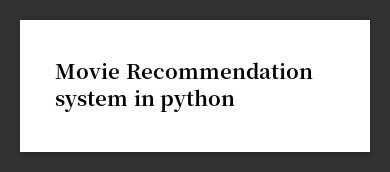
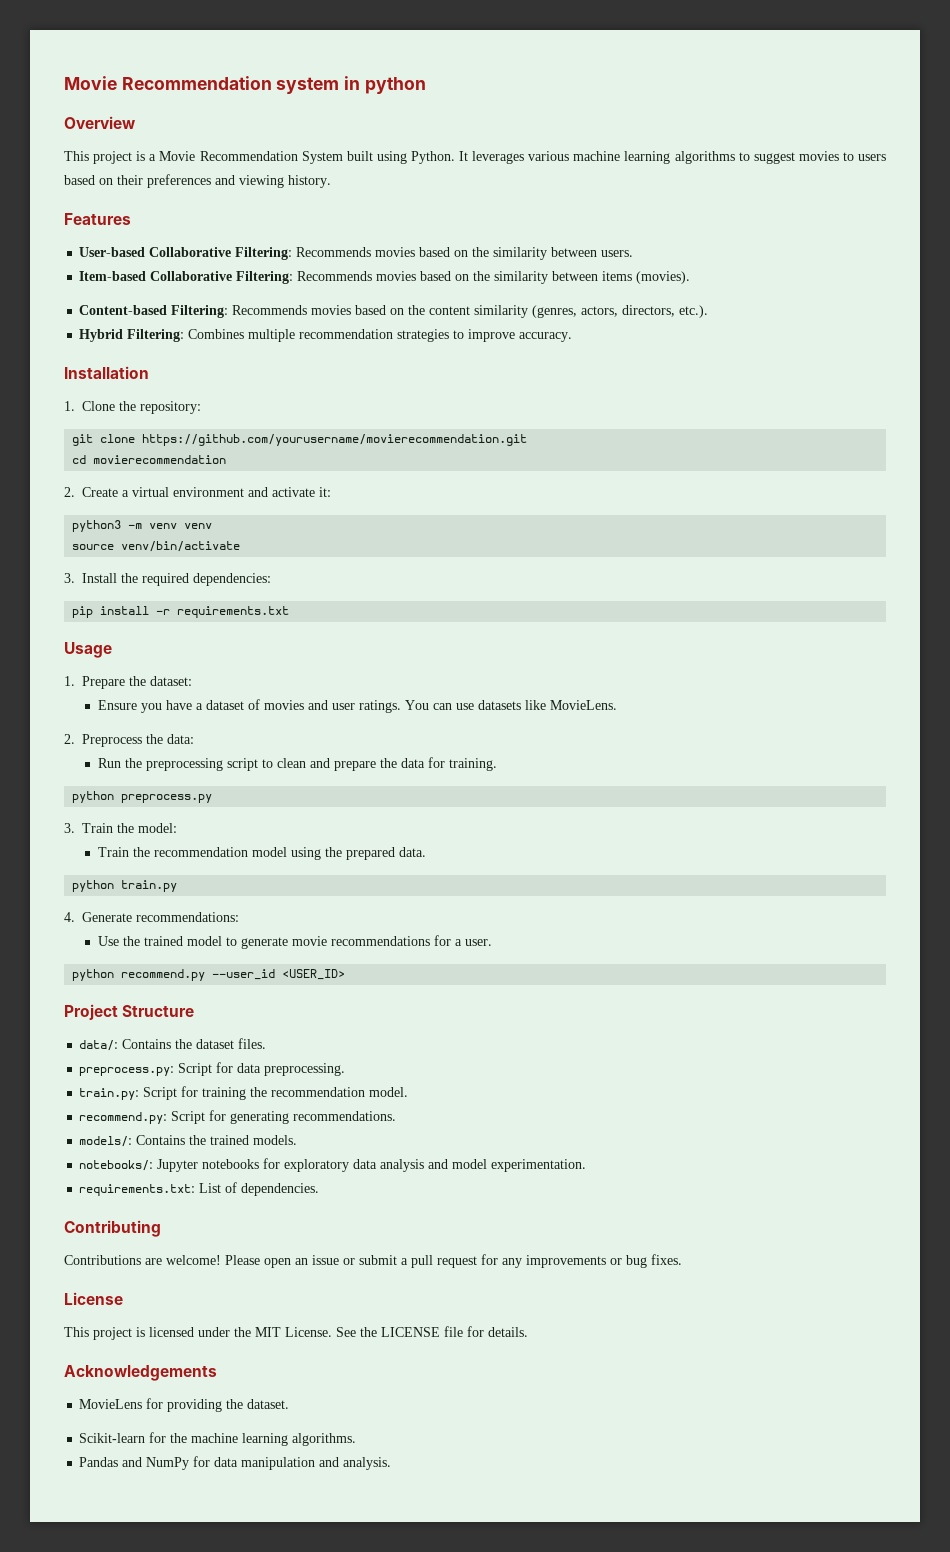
(236, 100) none -> [64,116,135,129] [64,151,887,164] [64,174,331,188] [64,213,131,225] [79,247,634,260] [79,271,691,284] [79,305,709,318] [79,329,573,342] [64,366,149,379] [64,401,202,414] [72,434,528,446] [72,455,227,464] [64,487,332,497] [72,520,213,532] [72,541,241,552] [64,573,272,586] [72,606,290,618] [64,642,112,658] [64,676,193,689] [97,699,617,713] [64,734,195,747] [97,757,497,771] [72,791,213,803] [64,823,178,833] [97,847,426,860] [72,880,178,892] [64,912,240,922] [97,935,492,949] [72,969,346,981] [64,1004,195,1020] [79,1038,267,1051] [79,1062,346,1076] [79,1086,409,1100] [79,1110,397,1124] [79,1135,298,1147] [79,1158,587,1172] [79,1182,320,1196] [64,1220,161,1237] [64,1254,682,1268] [64,1292,123,1305] [64,1326,528,1340] [64,1365,217,1381] [79,1398,290,1412] [79,1432,357,1446] [79,1456,392,1470] // Overview // This project is a Movie Recommendation System built using Python. It leverages various machine learning algorithms to suggest movies to users based on their preferences and viewing history. // Features // User-based Collaborative Filtering: Recommends movies based on the similarity between users. // Item-based Collaborative Filtering: Recommends movies based on the similarity between items (movies). // Content-based Filtering: Recommends movies based on the content similarity (genres, actors, directors, etc.). // Hybrid Filtering: Combines multiple recommendation strategies to improve accuracy. // Installation // 1. Clone the repository: // git clone https://github.com/yourusername/movierecommendation.git // cd movierecommendation // 2. Create a virtual environment and activate it: // python3 -m venv venv // source venv/bin/activate // 3. Install the required dependencies: // pip install -r requirements.txt // Usage // 1. Prepare the dataset: // Ensure you have a dataset of movies and user ratings. You can use datasets like MovieLens. // 2. Preprocess the data: // Run the preprocessing script to clean and prepare the data for training. // python preprocess.py // 3. Train the model: // Train the recommendation model using the prepared data. // python train.py // 4. Generate recommendations: // Use the trained model to generate movie recommendations for a user. // python recommend.py --user_id <USER_ID> // Project Structure // data/: Contains the dataset files. // preprocess.py: Script for data preprocessing. // train.py: Script for training the recommendation model. // recommend.py: Script for generating recommendations. // models/: Contains the trained models. // notebooks/: Jupyter notebooks for exploratory data analysis and model experimentation. // requirements.txt: List of dependencies. // Contributing // Contributions are welcome! Please open an issue or submit a pull request for any improvements or bug fixes. // License // This project is licensed under the MIT License. See the LICENSE file for details. // Acknowledgements // MovieLens for providing the dataset. // Scikit-learn for the machine learning algorithms. // Pandas and NumPy for data manipulation and analysis.

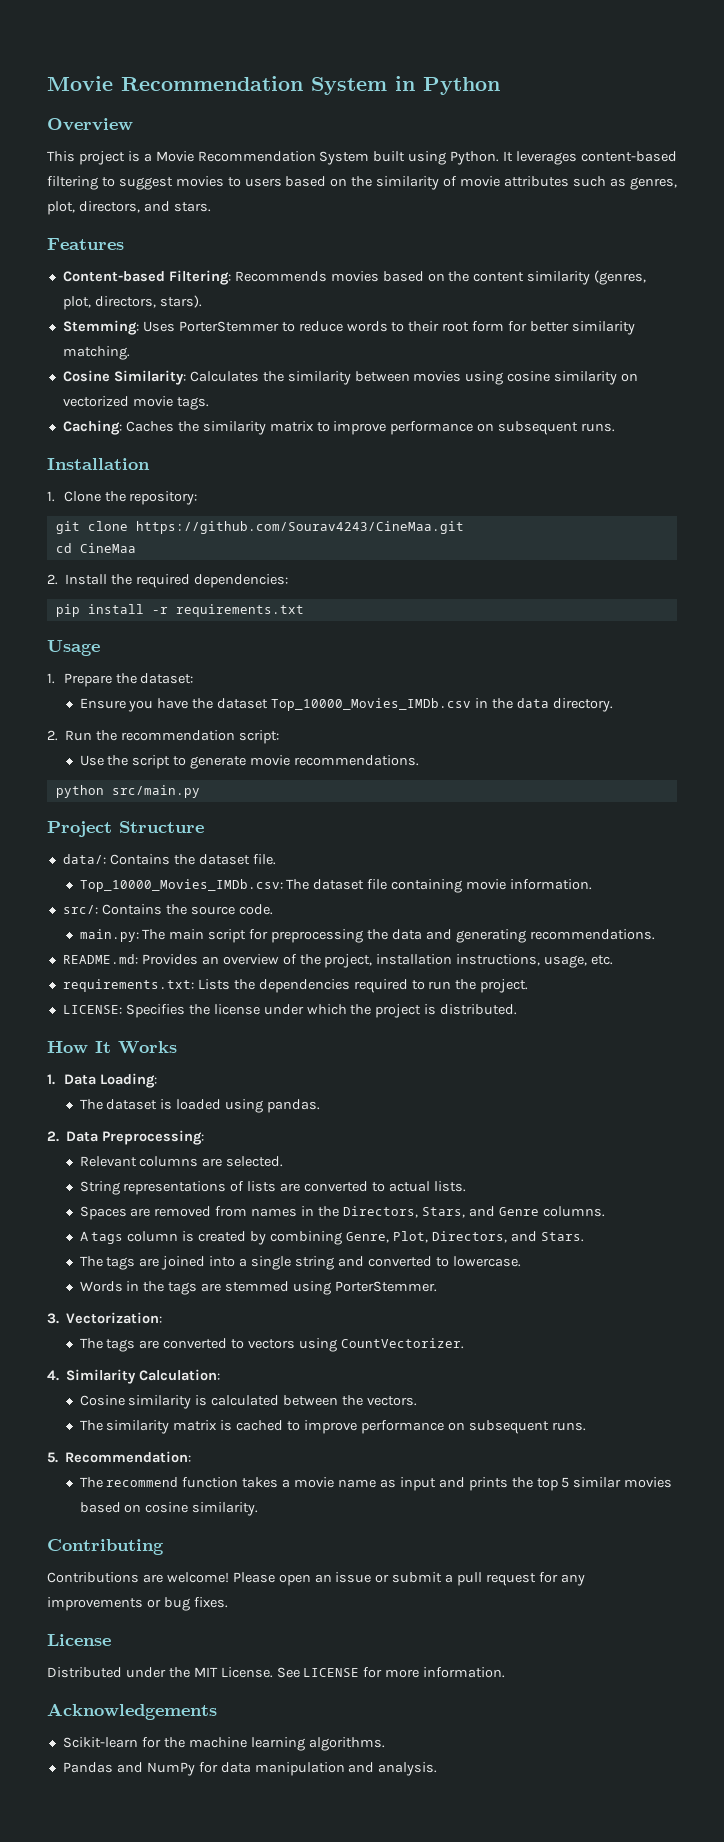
[64,76,426,94] Movie Recommendation system in python -> [47,76,500,95] Movie Recommendation System in Python
[528,151,735,164] various machine learning algorithms -> [580,151,677,162] [47,176,98,190] content-based filtering
[117,174,331,188] [64,213,131,225] [79,247,634,260] [79,271,691,284] their preferences and viewing history. // Features // User-based Collaborative Filtering: Recommends movies based on the similarity between users. // Item-based Collaborative Filtering: Recommends movies based on the similarity between items (movies). -> [351,176,677,190] [47,201,211,215] [47,238,124,250] the similarity of movie attributes such as genres, plot, directors, and stars. // Features
[581,305,709,318] [79,329,573,342] actors, directors, etc.). // Hybrid Filtering: Combines multiple recommendation strategies to improve accuracy. -> [62,295,202,310] [62,320,635,335] [62,346,130,360] [62,370,639,385] [62,396,209,410] [62,420,616,435] plot, directors, stars). // Stemming: Uses PorterStemmer to reduce words to their root form for better similarity matching. // Cosine Similarity: Calculates the similarity between movies using cosine similarity on vectorized movie tags. // Caching: Caches the similarity matrix to improve performance on subsequent runs.
[142,434,528,446] https://github.com/yourusername/movierecommendation.git -> [135,521,464,534] https://github.com/Sourav4243/CineMaa.git
[93,455,227,464] [64,487,332,497] [72,520,213,532] [72,541,241,552] [64,573,75,583] movierecommendation // 2. Create a virtual environment and activate it: // python3 -m venv venv // source venv/bin/activate // 3. -> [79,543,136,553] [47,574,58,585] CineMaa // 2.
[195,699,617,713] [64,734,195,747] [97,757,497,771] [72,791,213,803] [64,823,178,833] [97,847,426,860] [72,880,178,892] [64,912,240,922] a dataset of movies and user ratings. You can use datasets like MovieLens. // 2. Preprocess the data: // Run the preprocessing script to clean and prepare the data for training. // python preprocess.py // 3. Train the model: // Train the recommendation model using the prepared data. // python train.py // 4. Generate recommendations: -> [192,698,613,712] [47,730,279,744] the dataset Top_10000_Movies_IMDb.csv in the data directory. // 2. Run the recommendation script:
[143,936,222,946] trained model -> [132,755,171,769] script
[330,935,492,946] [72,969,346,981] recommendations for a user. // python recommend.py --user_id <USER_ID> -> [294,755,420,766] [55,785,200,798] recommendations. // python src/main.py
[238,1038,267,1049] [79,1062,346,1076] [79,1086,409,1100] [79,1110,397,1124] [79,1135,298,1147] [79,1158,587,1172] [79,1182,320,1196] files. // preprocess.py: Script for data preprocessing. // train.py: Script for training the recommendation model. // recommend.py: Script for generating recommendations. // models/: Contains the trained models. // notebooks/: Jupyter notebooks for exploratory data analysis and model experimentation. // requirements.txt: List of dependencies. -> [252,854,276,865] [79,879,593,893] [62,904,273,915] [79,929,655,943] [62,954,614,968] [62,979,529,993] [62,1004,518,1018] [47,1041,177,1054] [47,1073,157,1088] [79,1099,321,1113] [47,1130,205,1145] [79,1156,284,1167] [79,1181,466,1195] [79,1206,605,1220] [79,1231,584,1245] [79,1256,521,1270] [79,1281,437,1295] [47,1312,163,1324] [79,1338,464,1352] [47,1369,221,1384] [79,1395,418,1409] [79,1420,586,1434] [47,1451,192,1463] [79,1477,673,1491] [79,1502,259,1516] file. // Top_10000_Movies_IMDb.csv: The dataset file containing movie information. // src/: Contains the source code. // main.py: The main script for preprocessing the data and generating recommendations. // README.md: Provides an overview of the project, installation instructions, usage, etc. // requirements.txt: Lists the dependencies required to run the project. // LICENSE: Specifies the license under which the project is distributed. // How It Works // 1. Data Loading: // The dataset is loaded using pandas. // 2. Data Preprocessing: // Relevant columns are selected. // String representations of lists are converted to actual lists. // Spaces are removed from names in the Directors, Stars, and Genre columns. // A tags column is created by combining Genre, Plot, Directors, and Stars. // The tags are joined into a single string and converted to lowercase. // Words in the tags are stemmed using PorterStemmer. // 3. Vectorization: // The tags are converted to vectors using CountVectorizer. // 4. Similarity Calculation: // Cosine similarity is calculated between the vectors. // The similarity matrix is cached to improve performance on subsequent runs. // 5. Recommendation: // The recommend function takes a movie name as input and prints the top 5 similar movies based on cosine similarity.
[64,1327,194,1340] This project is licensed -> [47,1667,122,1678] Distributed
[360,1326,528,1337] [64,1365,217,1381] [79,1398,290,1412] the LICENSE file for details. // Acknowledgements // MovieLens for providing the dataset. -> [303,1667,506,1678] [47,1703,217,1720] LICENSE for more information. // Acknowledgements

